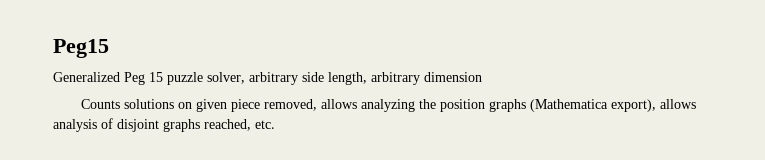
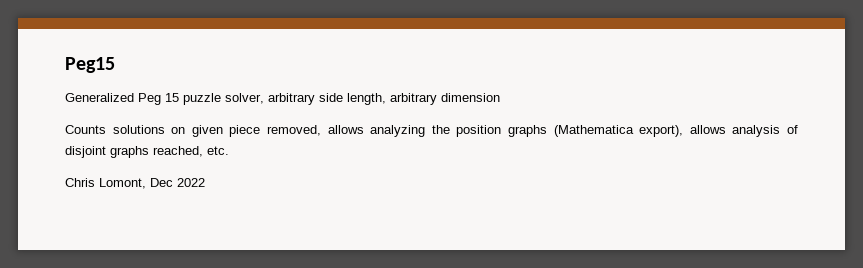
(275, 124) none -> [65,178,205,189] // Chris Lomont, Dec 2022

